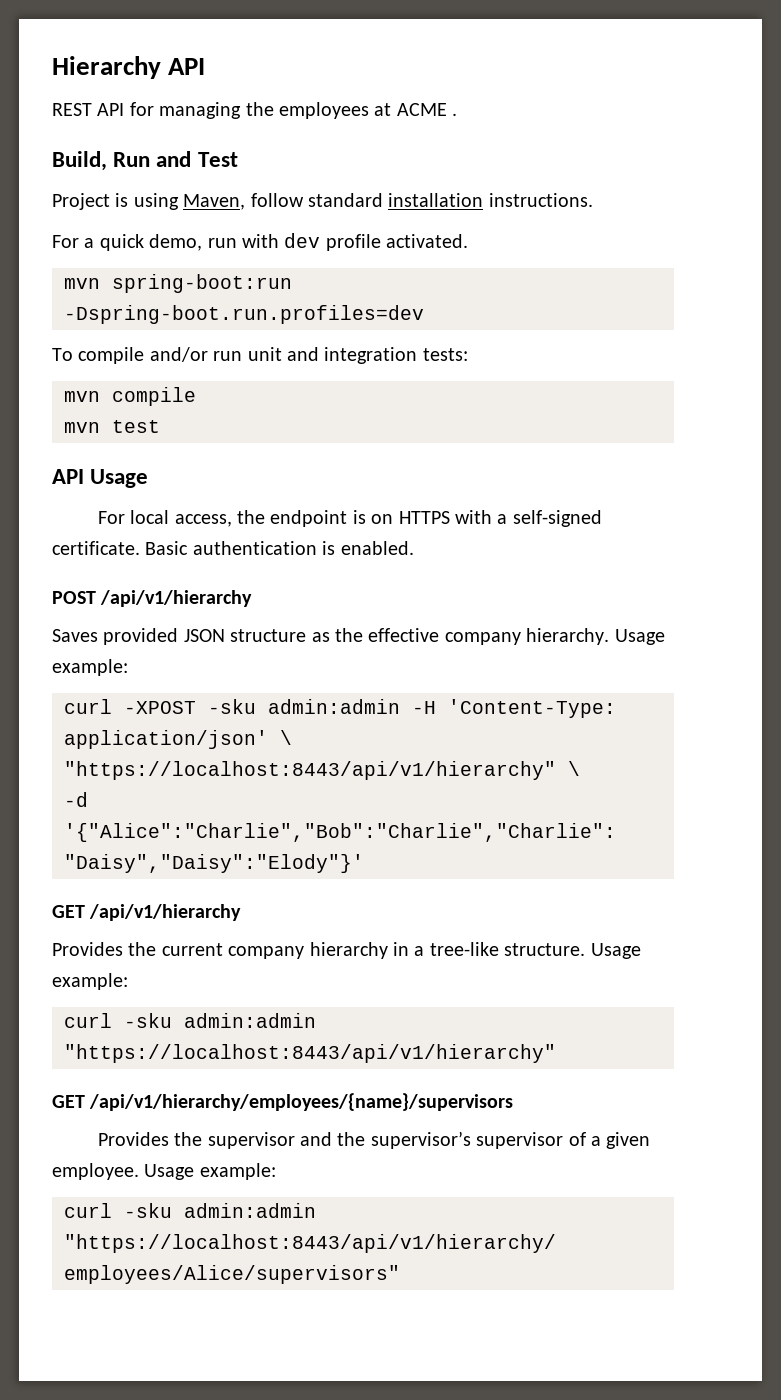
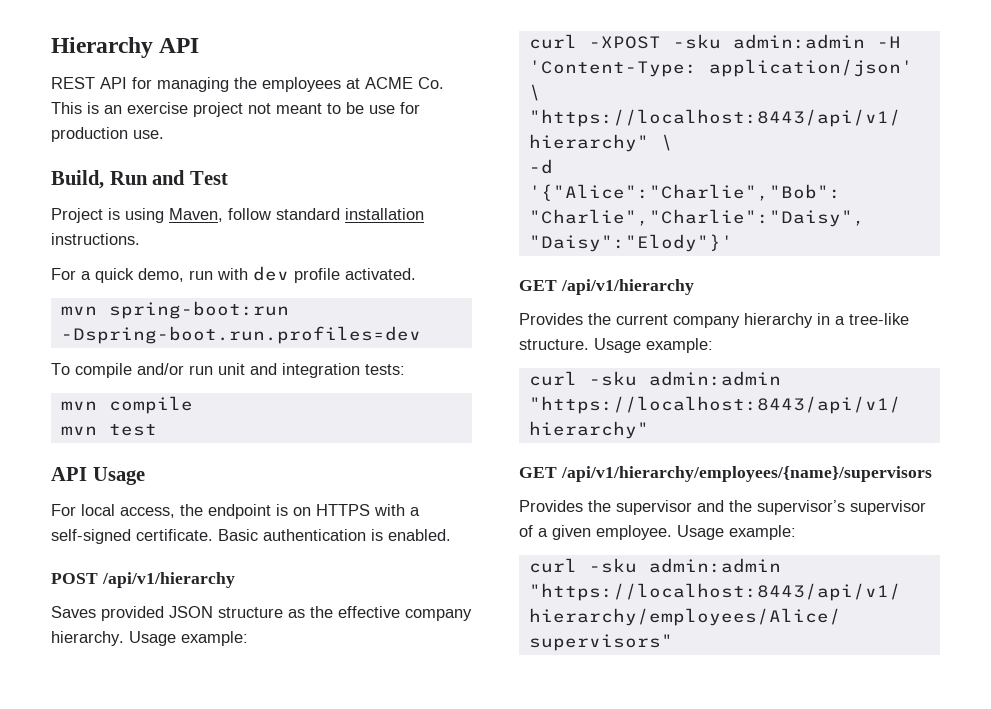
[452,113,458,116] . -> [418,77,444,89] [51,102,420,117] [51,127,164,142] Co. This is an exercise project not meant to be use for production use.

